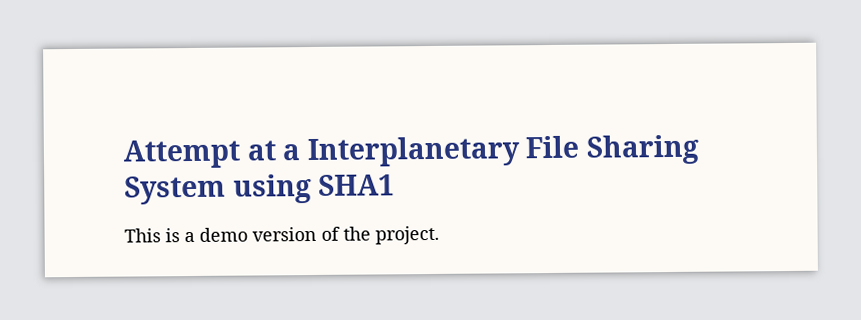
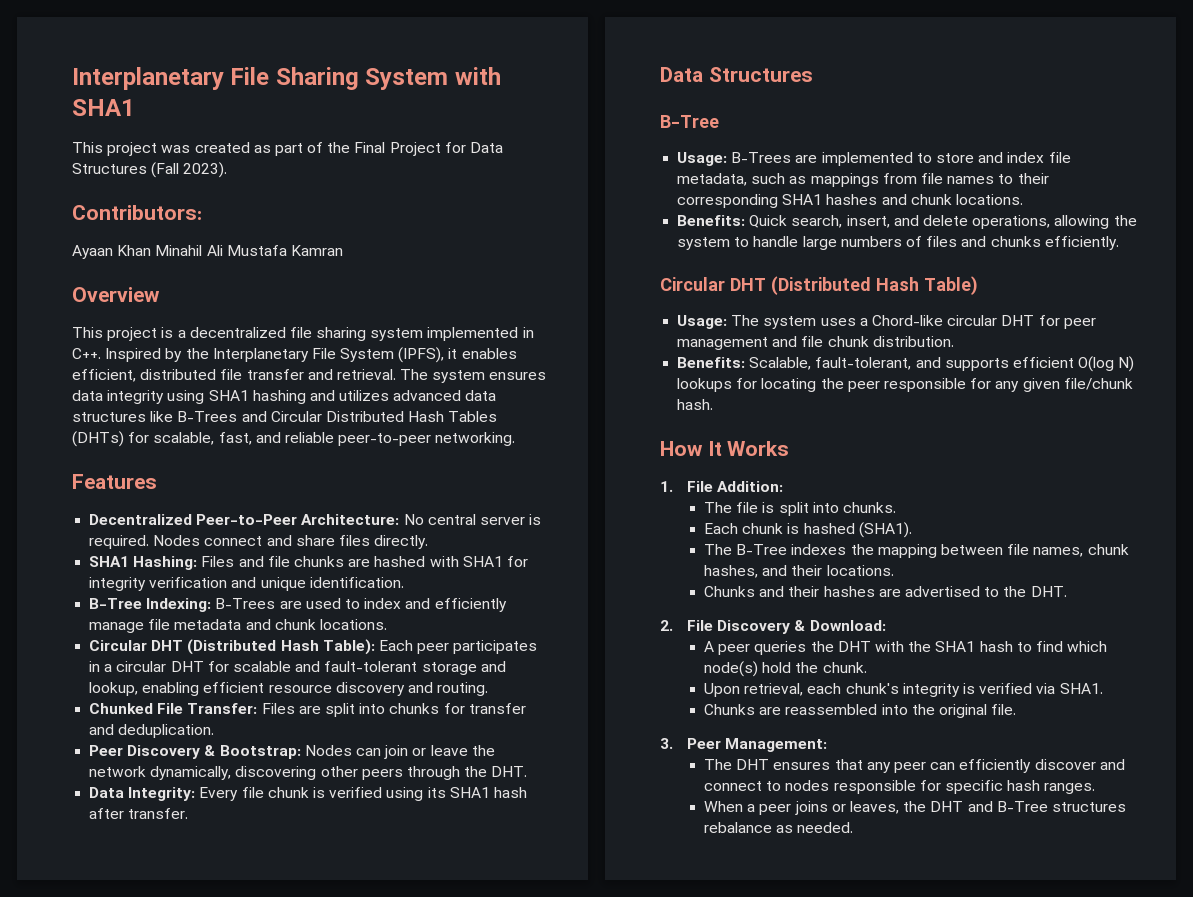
[123,139,301,169] Attempt at a -> (72, 78) none
[232,174,312,204] using -> [454,67,501,85] with
[165,225,440,245] is a demo version of the project. -> [107,142,504,156] [72,162,228,178] [72,205,202,220] [72,245,343,259] [72,287,160,302] [72,327,534,341] [72,347,517,363] [72,369,547,383] [72,390,497,404] [72,411,498,422] [72,431,516,447] [72,474,157,489] [89,514,542,525] [89,535,429,549] [89,556,528,570] [89,577,404,591] [89,598,507,612] [89,619,387,633] [89,639,538,655] [89,661,506,675] [89,682,489,696] [89,703,526,717] [89,724,215,738] [89,745,495,759] [89,766,528,780] [89,787,527,801] [89,808,189,819] [660,67,813,82] [660,115,719,128] [677,152,1071,166] [677,173,1049,187] [677,194,1023,208] [677,215,1137,229] [677,236,1119,250] [660,276,978,295] [677,315,1096,329] [677,336,954,350] [677,356,1135,372] [677,378,1133,392] [677,399,714,410] [660,441,790,456] [660,481,784,492] [704,502,896,516] [704,522,912,538] [704,544,1129,558] [704,565,894,578] [704,586,1067,597] [660,620,886,634] [704,641,1108,655] [704,661,867,677] [704,683,1103,697] [704,704,1017,718] [660,738,828,752] [704,759,1125,773] [704,780,1096,794] [704,801,1126,815] [704,822,854,833] project was created as part of the Final Project for Data Structures (Fall 2023). // Contributors: // Ayaan Khan Minahil Ali Mustafa Kamran // Overview // This project is a decentralized file sharing system implemented in C++. Inspired by the Interplanetary File System (IPFS), it enables efficient, distributed file transfer and retrieval. The system ensures data integrity using SHA1 hashing and utilizes advanced data structures like B-Trees and Circular Distributed Hash Tables (DHTs) for scalable, fast, and reliable peer-to-peer networking. // Features // Decentralized Peer-to-Peer Architecture: No central server is required. Nodes connect and share files directly. // SHA1 Hashing: Files and file chunks are hashed with SHA1 for integrity verification and unique identification. // B-Tree Indexing: B-Trees are used to index and efficiently manage file metadata and chunk locations. // Circular DHT (Distributed Hash Table): Each peer participates in a circular DHT for scalable and fault-tolerant storage and lookup, enabling efficient resource discovery and routing. // Chunked File Transfer: Files are split into chunks for transfer and deduplication. // Peer Discovery & Bootstrap: Nodes can join or leave the network dynamically, discovering other peers through the DHT. // Data Integrity: Every file chunk is verified using its SHA1 hash after transfer. // Data Structures // B-Tree // Usage: B-Trees are implemented to store and index file metadata, such as mappings from file names to their corresponding SHA1 hashes and chunk locations. // Benefits: Quick search, insert, and delete operations, allowing the system to handle large numbers of files and chunks efficiently. // Circular DHT (Distributed Hash Table) // Usage: The system uses a Chord-like circular DHT for peer management and file chunk distribution. // Benefits: Scalable, fault-tolerant, and supports efficient O(log N) lookups for locating the peer responsible for any given file/chunk hash. // How It Works // 1. File Addition: // The file is split into chunks. // Each chunk is hashed (SHA1). // The B-Tree indexes the mapping between file names, chunk hashes, and their locations. // Chunks and their hashes are advertised to the DHT. // 2. File Discovery & Download: // A peer queries the DHT with the SHA1 hash to find which node(s) hold the chunk. // Upon retrieval, each chunk's integrity is verified via SHA1. // Chunks are reassembled into the original file. // 3. Peer Management: // The DHT ensures that any peer can efficiently discover and connect to nodes responsible for specific hash ranges. // When a peer joins or leaves, the DHT and B-Tree structures rebalance as needed.

